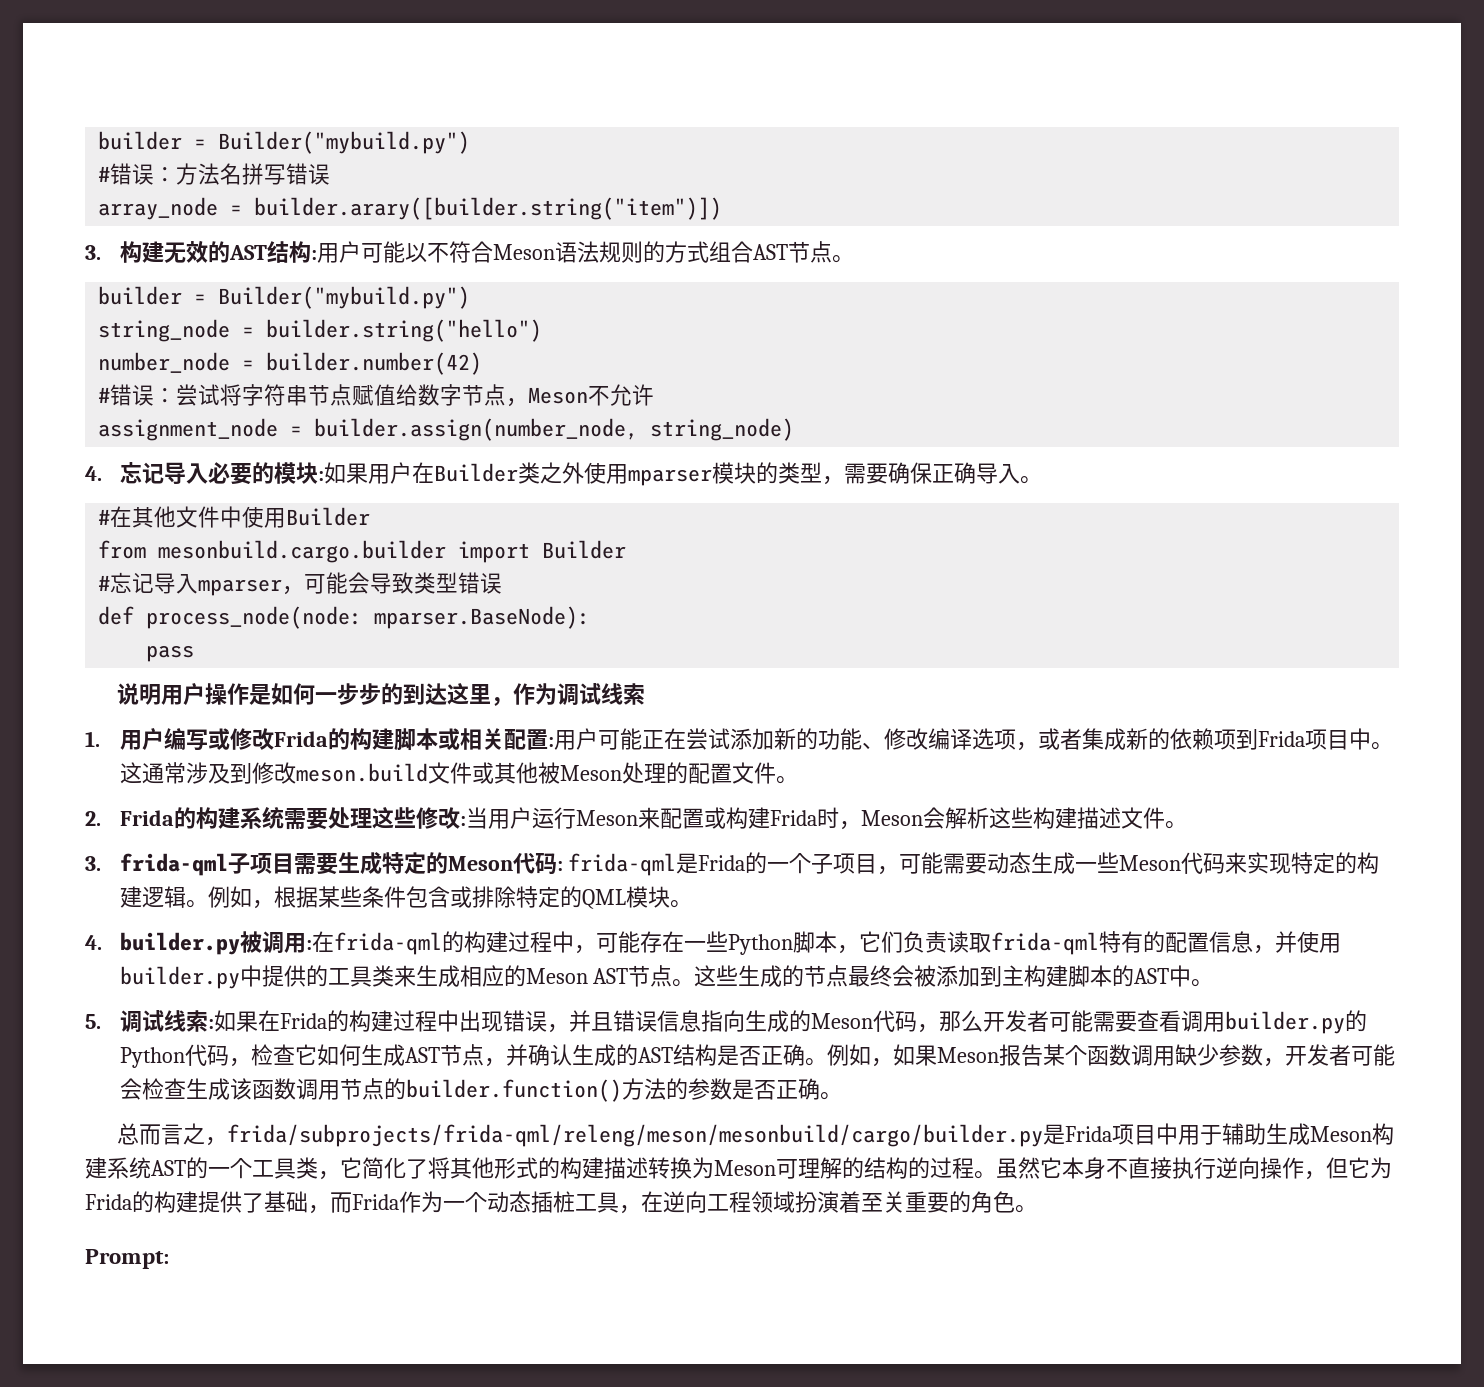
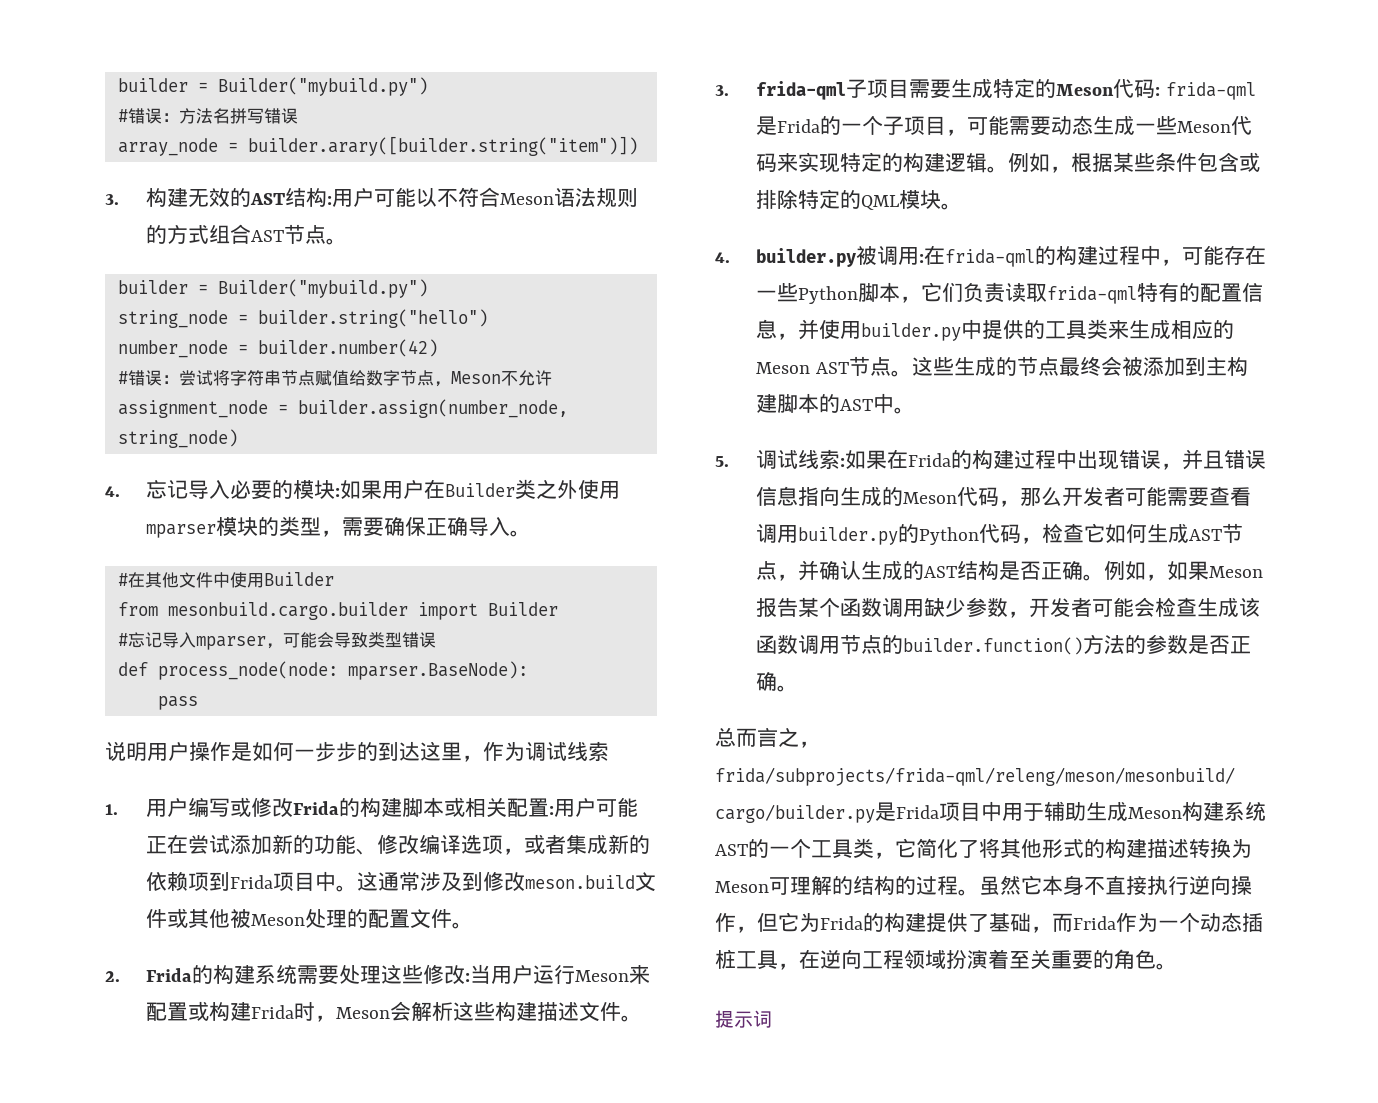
[85,1249,169,1269] Prompt: -> [715,1010,772,1028] 提示词

